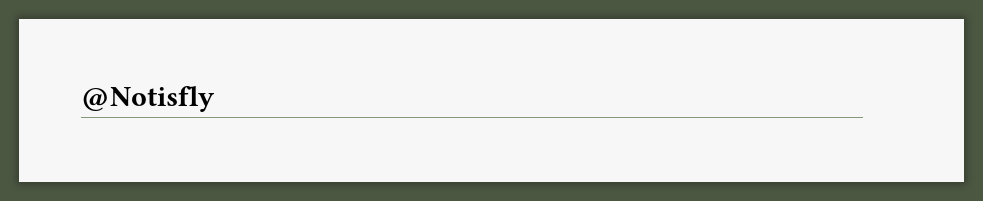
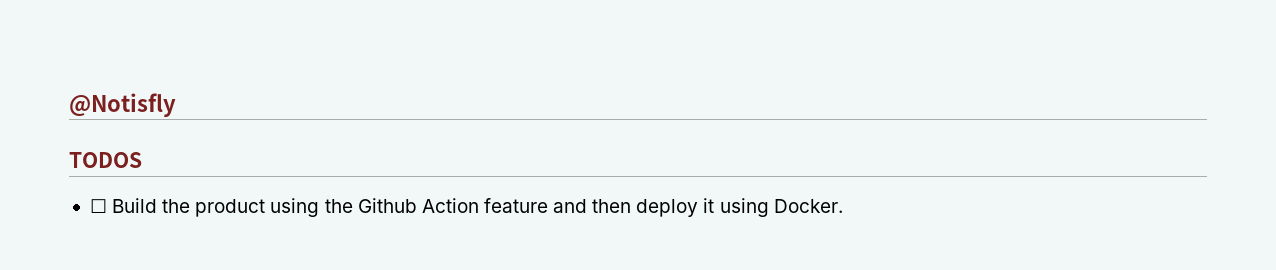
(215, 99) none -> [69,152,142,168] [89,198,843,217] // TODOS // ☐ Build the product using the Github Action feature and then deploy it using Docker.

